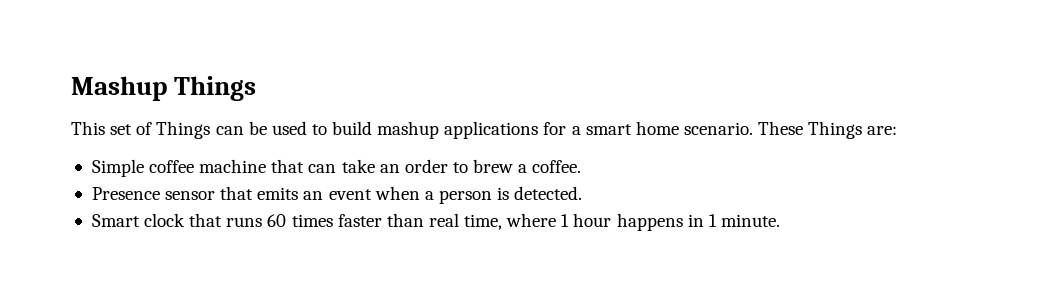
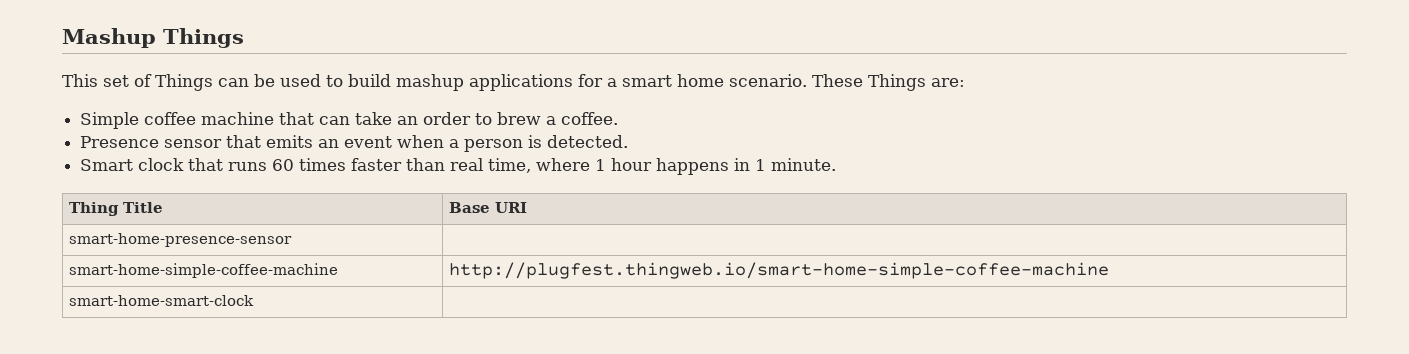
(780, 220) none -> [68,202,163,216] [448,202,527,213] [68,233,292,247] [68,263,338,278] [448,262,1109,279] [68,295,254,306] // Thing Title | Base URI // smart-home-presence-sensor | // smart-home-simple-coffee-machine | http://plugfest.thingweb.io/smart-home-simple-coffee-machine // smart-home-smart-clock |

